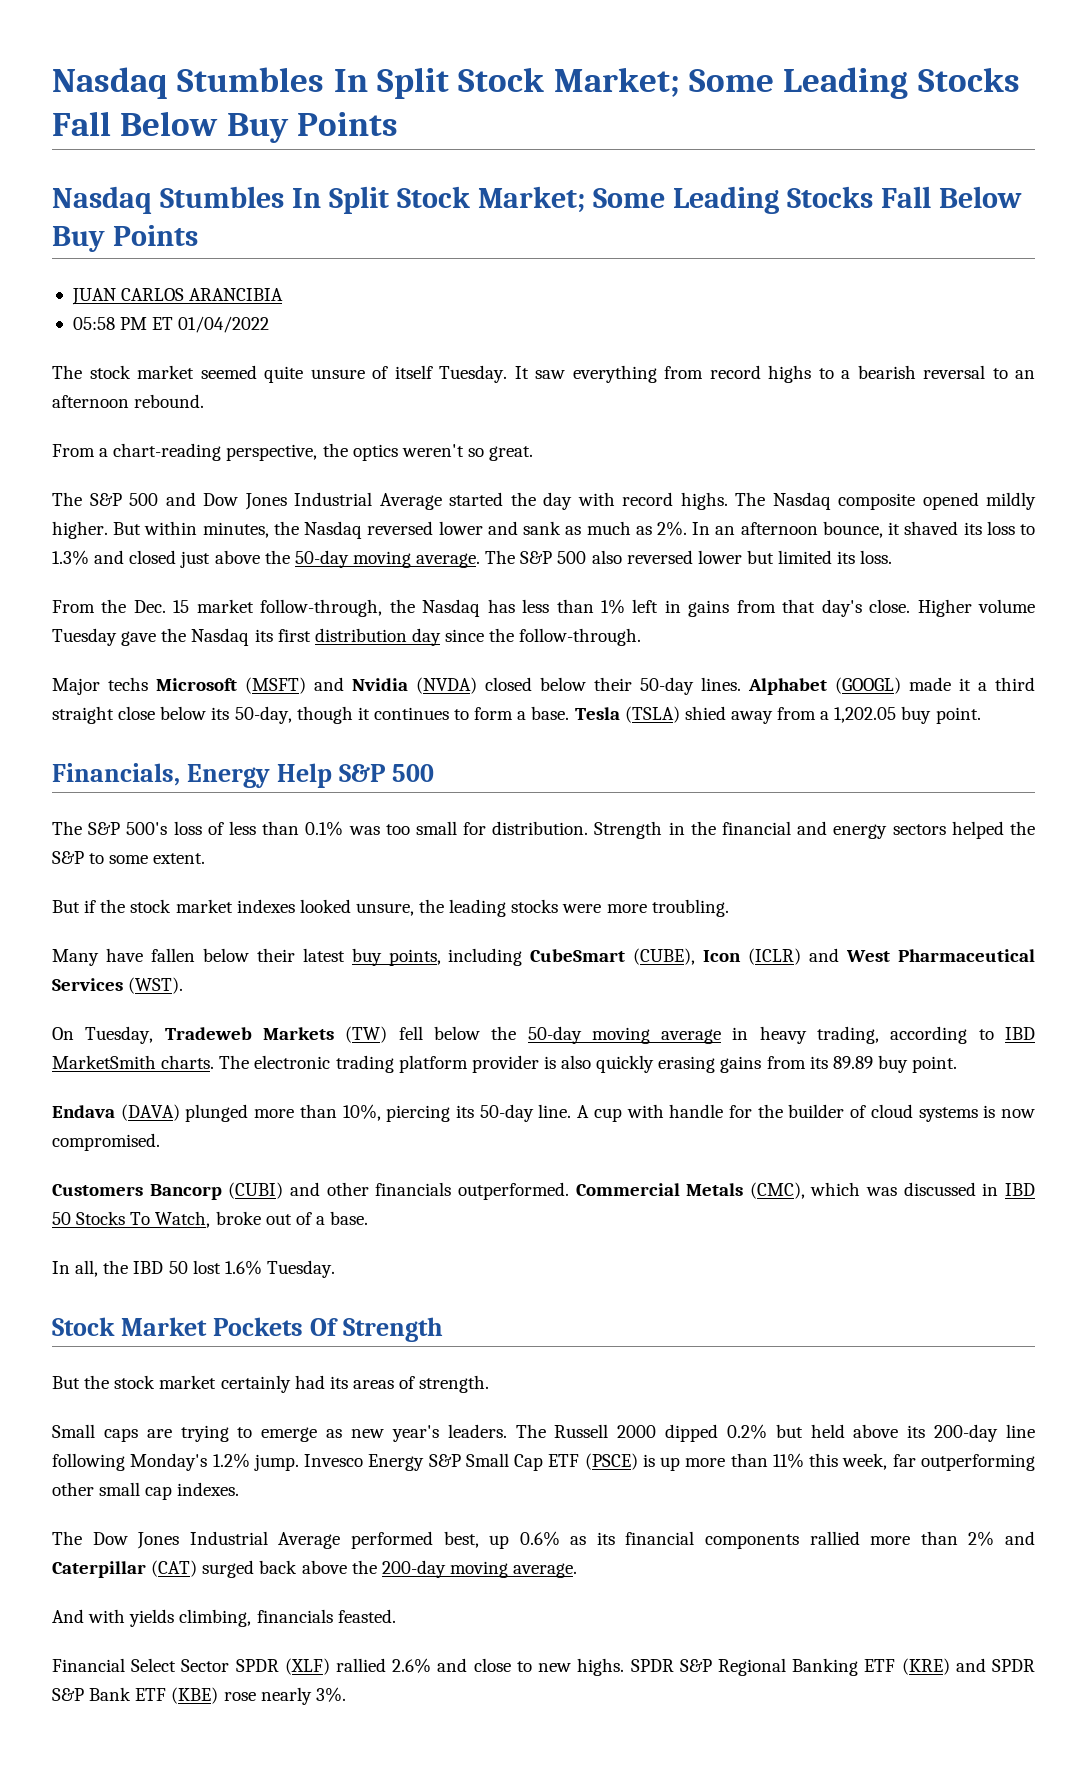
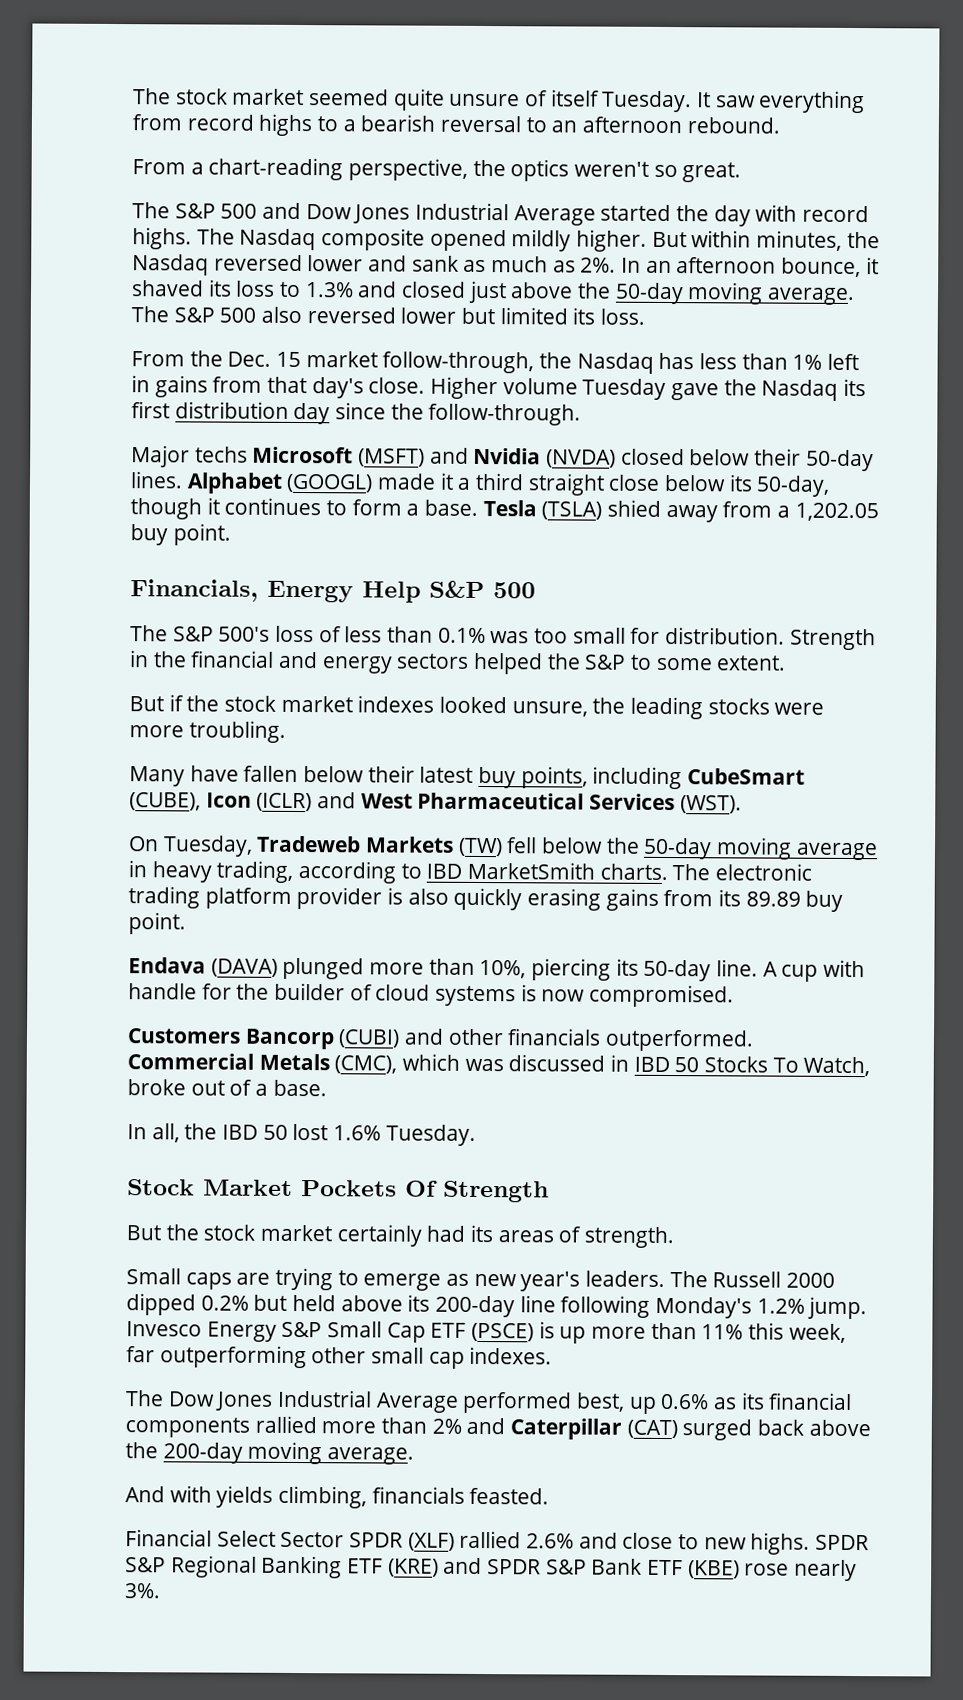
[52,67,1020,99] [52,111,398,143] [52,186,1022,214] [52,225,198,252] [71,288,284,305] [72,316,270,333] Nasdaq Stumbles In Split Stock Market; Some Leading Stocks Fall Below Buy Points // Nasdaq Stumbles In Split Stock Market; Some Leading Stocks Fall Below Buy Points // JUAN CARLOS ARANCIBIA // 05:58 PM ET 01/04/2022 // -> (133, 96) none

